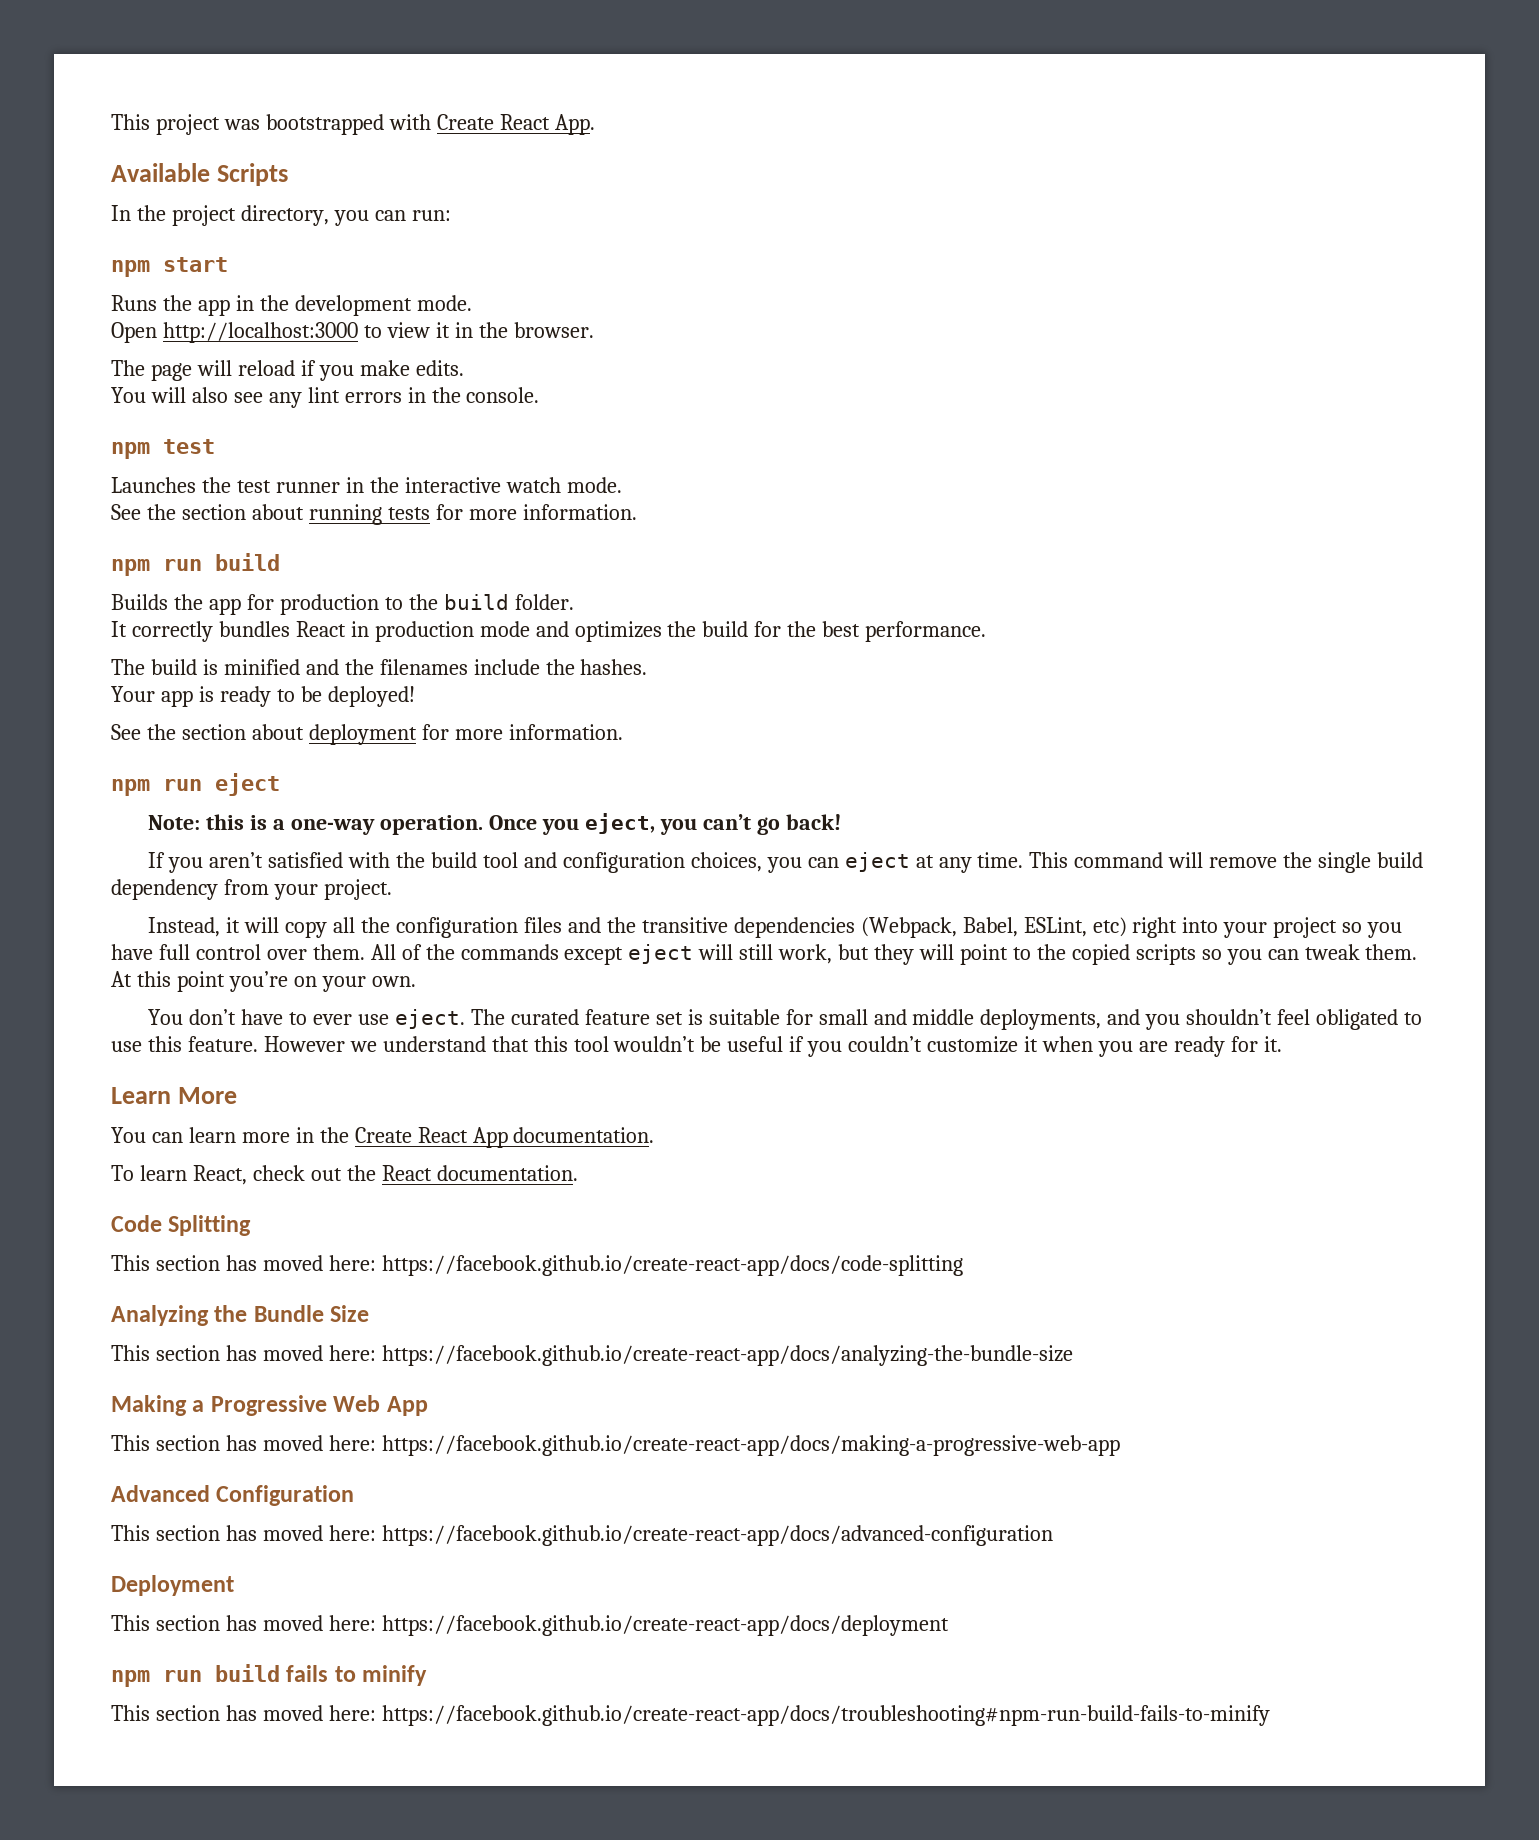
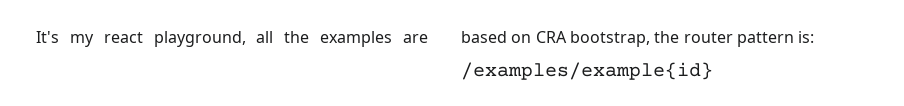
[111,114,595,135] [111,163,288,186] [111,205,451,226] [111,257,228,277] [111,295,472,316] [111,322,594,343] [111,360,464,381] [111,387,540,408] [111,439,215,459] [111,477,622,493] [111,504,637,525] [111,553,280,576] [111,594,574,615] [111,621,987,642] [111,659,648,675] [111,686,415,707] [111,724,623,745] [111,773,280,796] [148,813,841,835] [148,852,1424,873] [111,879,392,900] [148,917,1403,938] [111,944,1418,965] [111,971,416,992] [148,1009,1423,1030] [111,1036,1282,1057] [111,1087,237,1104] [111,1127,655,1148] [111,1165,578,1185] [111,1215,252,1236] [111,1255,963,1276] [111,1305,370,1326] [111,1345,1073,1366] [111,1395,428,1416] [111,1435,1120,1456] [111,1485,355,1506] [111,1525,1053,1546] [111,1575,234,1596] [111,1615,949,1636] [111,1664,428,1687] [111,1705,1270,1726] This project was bootstrapped with Create React App. // Available Scripts // In the project directory, you can run: // npm start // Runs the app in the development mode. // Open http://localhost:3000 to view it in the browser. // The page will reload if you make edits. // You will also see any lint errors in the console. // npm test // Launches the test runner in the interactive watch mode. // See the section about running tests for more information. // npm run build // Builds the app for production to the build folder. // It correctly bundles React in production mode and optimizes the build for the best performance. // The build is minified and the filenames include the hashes. // Your app is ready to be deployed! // See the section about deployment for more information. // npm run eject // Note: this is a one-way operation. Once you eject, you can’t go back! // If you aren’t satisfied with the build tool and configuration choices, you can eject at any time. This command will remove the single build dependency from your project. // Instead, it will copy all the configuration files and the transitive dependencies (Webpack, Babel, ESLint, etc) right into your project so you have full control over them. All of the commands except eject will still work, but they will point to the copied scripts so you can tweak them. At this point you’re on your own. // You don’t have to ever use eject. The curated feature set is suitable for small and middle deployments, and you shouldn’t feel obligated to use this feature. However we understand that this tool wouldn’t be useful if you couldn’t customize it when you are ready for it. // Learn More // You can learn more in the Create React App documentation. // To learn React, check out the React documentation. // Code Splitting // This section has moved here: https://facebook.github.io/create-react-app/docs/code-splitting // Analyzing the Bundle Size // This section has moved here: https://facebook.github.io/create-react-app/docs/analyzing-the-bundle-size // Making a Progressive Web App // This section has moved here: https://facebook.github.io/create-react-app/docs/making-a-progressive-web-app // Advanced Configuration // This section has moved here: https://facebook.github.io/create-react-app/docs/advanced-configuration // Deployment // This section has moved here: https://facebook.github.io/create-react-app/docs/deployment // npm run build fails to minify // This section has moved here: https://facebook.github.io/create-react-app/docs/troubleshooting#npm-run-build-fails-to-minify -> [36,31,815,47] [461,62,713,80] It's my react playground, all the examples are based on CRA bootstrap, the router pattern is: // /examples/example{id}

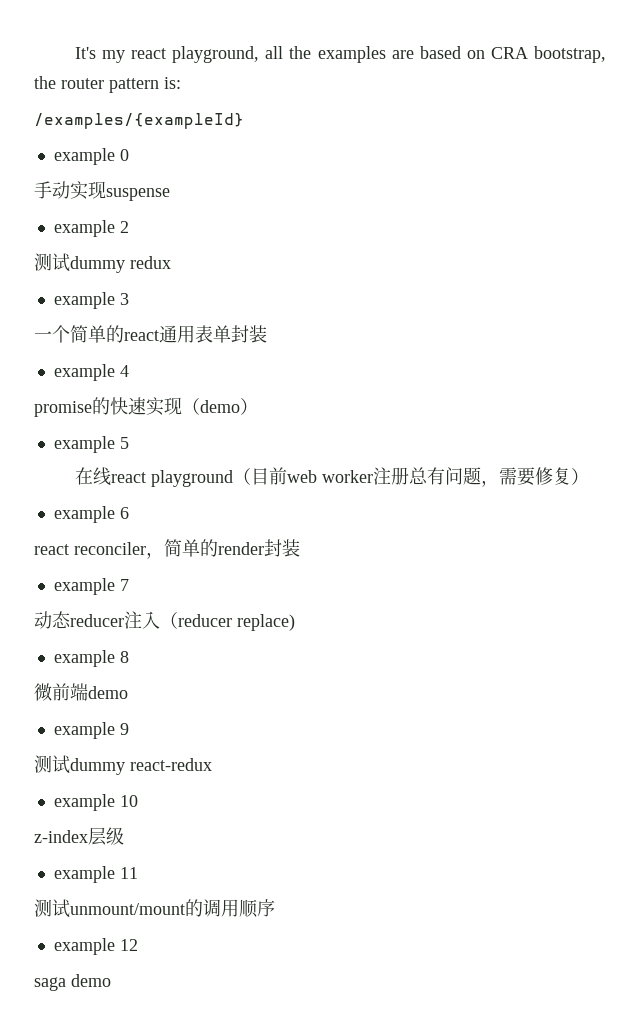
[461,62,713,80] /examples/example{id} -> [34,113,244,129] [53,148,129,165] [34,181,170,201] [53,220,129,237] [34,253,171,273] [53,292,129,309] [34,325,267,343] [53,364,129,381] [34,397,258,417] [53,436,129,453] [74,467,589,487] [53,506,129,523] [34,539,300,559] [53,578,129,595] [34,611,295,631] [53,650,129,667] [34,683,128,701] [53,722,129,739] [34,755,212,775] [53,794,138,811] [34,827,124,846] [53,866,138,883] [34,899,275,918] [53,938,138,955] [34,974,111,991] /examples/{exampleId} // example 0 // 手动实现suspense // example 2 // 测试dummy redux // example 3 // 一个简单的react通用表单封装 // example 4 // promise的快速实现（demo） // example 5 // 在线react playground（目前web worker注册总有问题，需要修复） // example 6 // react reconciler，简单的render封装 // example 7 // 动态reducer注入（reducer replace) // example 8 // 微前端demo // example 9 // 测试dummy react-redux // example 10 // z-index层级 // example 11 // 测试unmount/mount的调用顺序 // example 12 // saga demo

